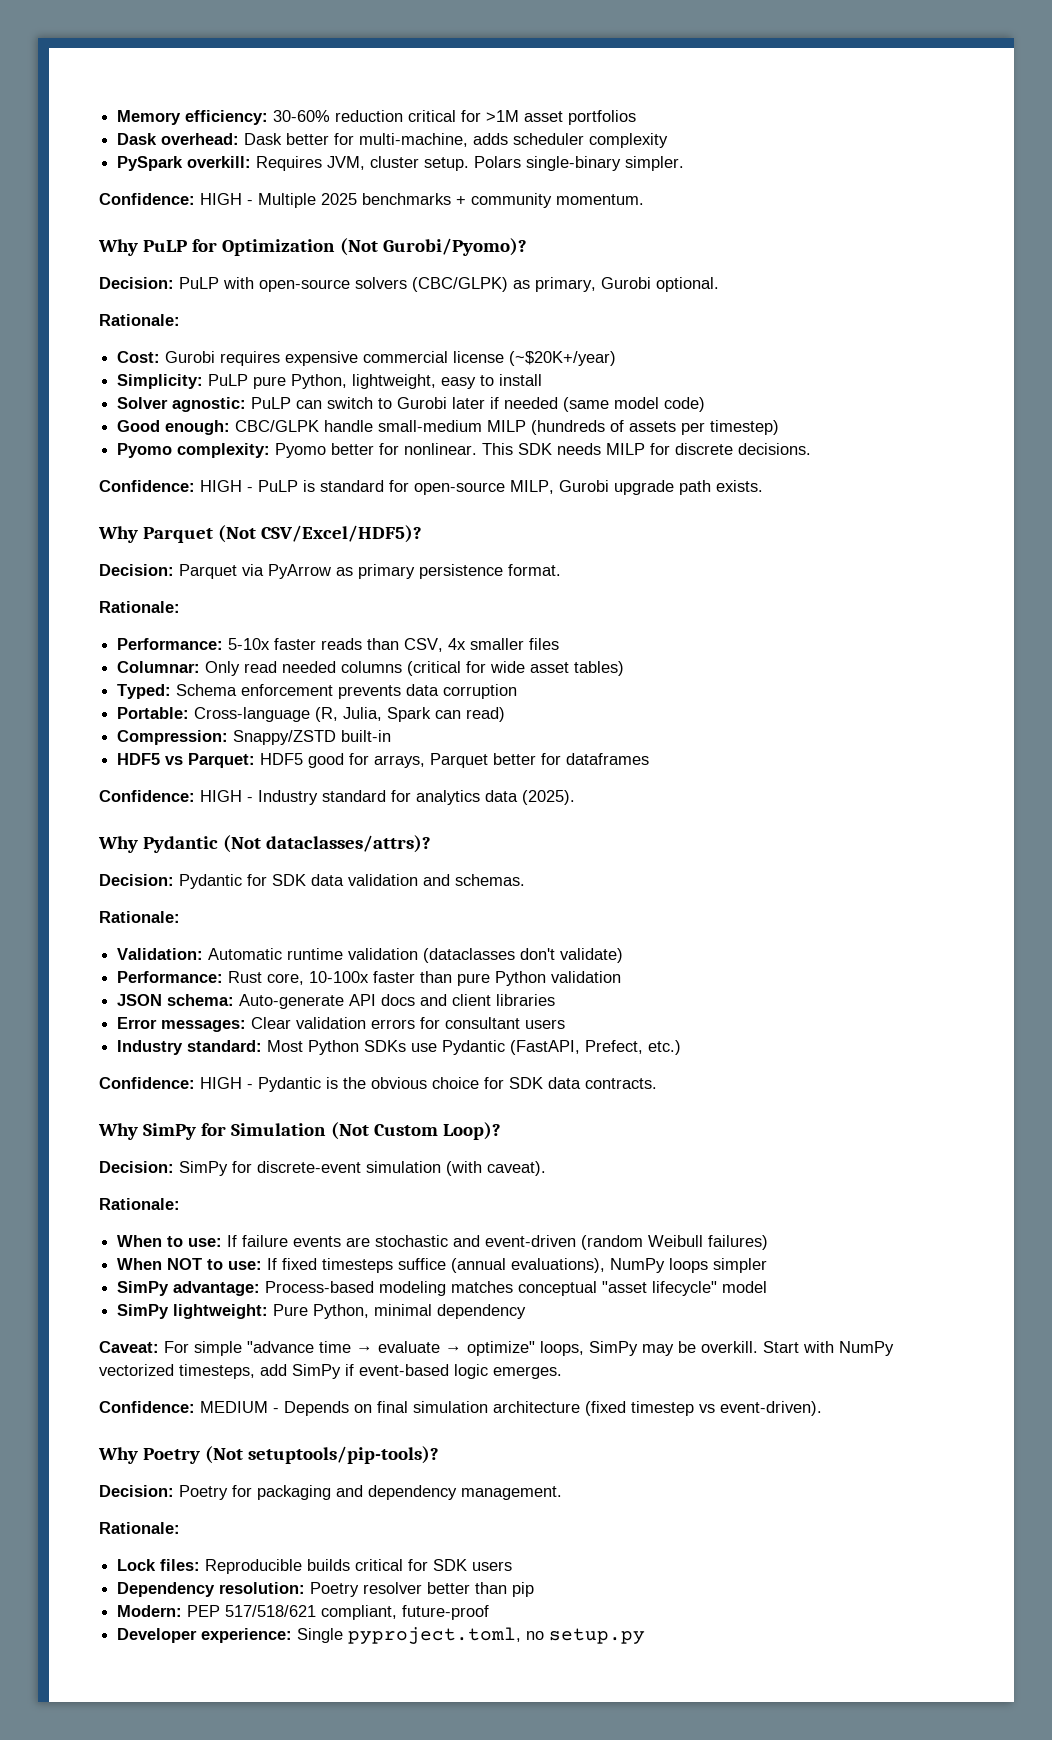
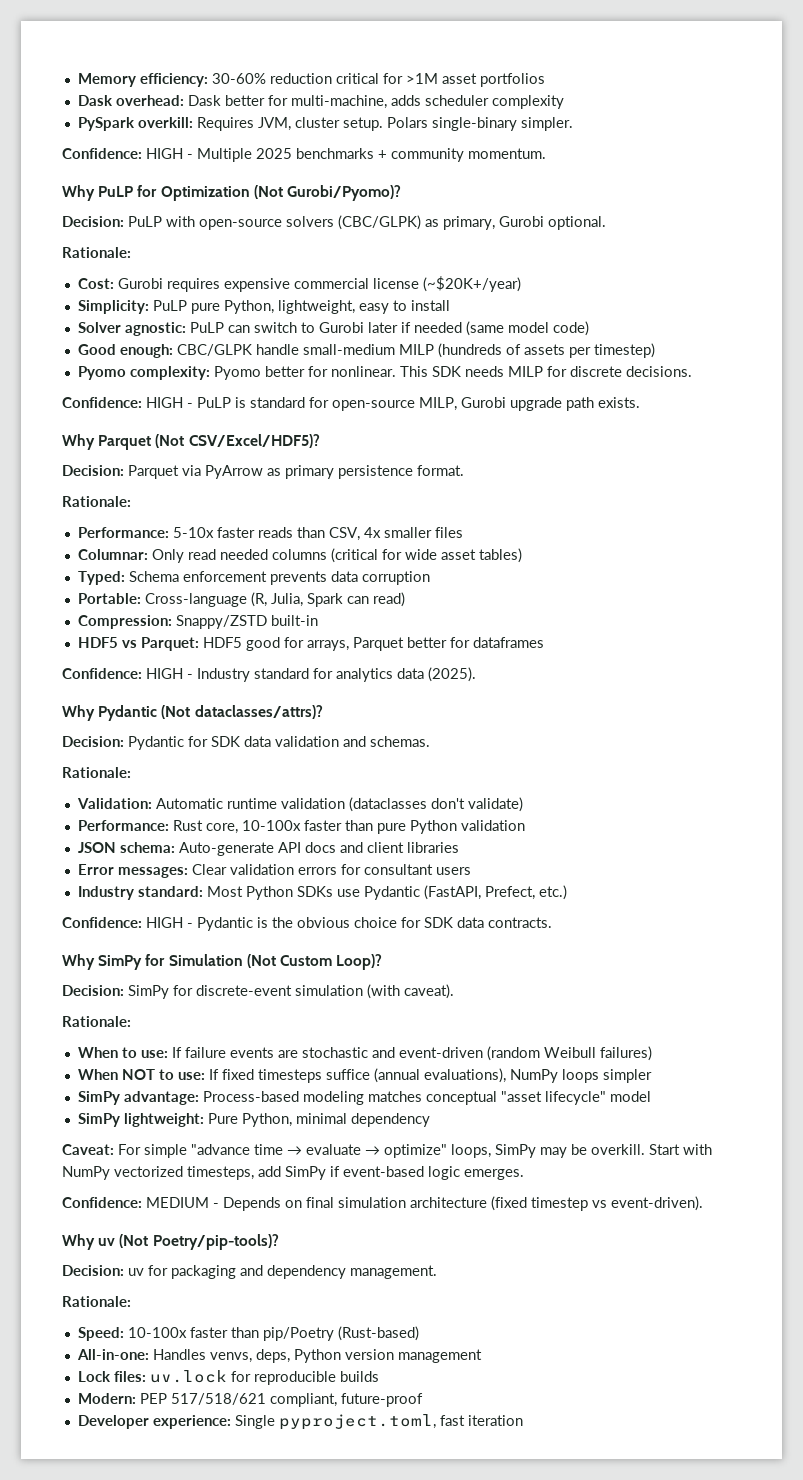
[143,1446,440,1464] [99,1485,228,1500] Poetry (Not setuptools/pip-tools)? // Decision: Poetry -> [98,1234,279,1250] [62,1265,144,1276] uv (Not Poetry/pip-tools)? // Decision: uv
[117,1559,513,1574] [117,1582,535,1597] Lock files: Reproducible builds critical for SDK users // Dependency resolution: Poetry resolver better than pip -> [77,1326,419,1341] [76,1349,482,1363] [77,1370,379,1385] Speed: 10-100x faster than pip/Poetry (Rust-based) // All-in-one: Handles venvs, deps, Python version management // Lock files: uv.lock for reproducible builds
[526,1628,646,1644] no setup.py -> [439,1415,523,1426] fast iteration

